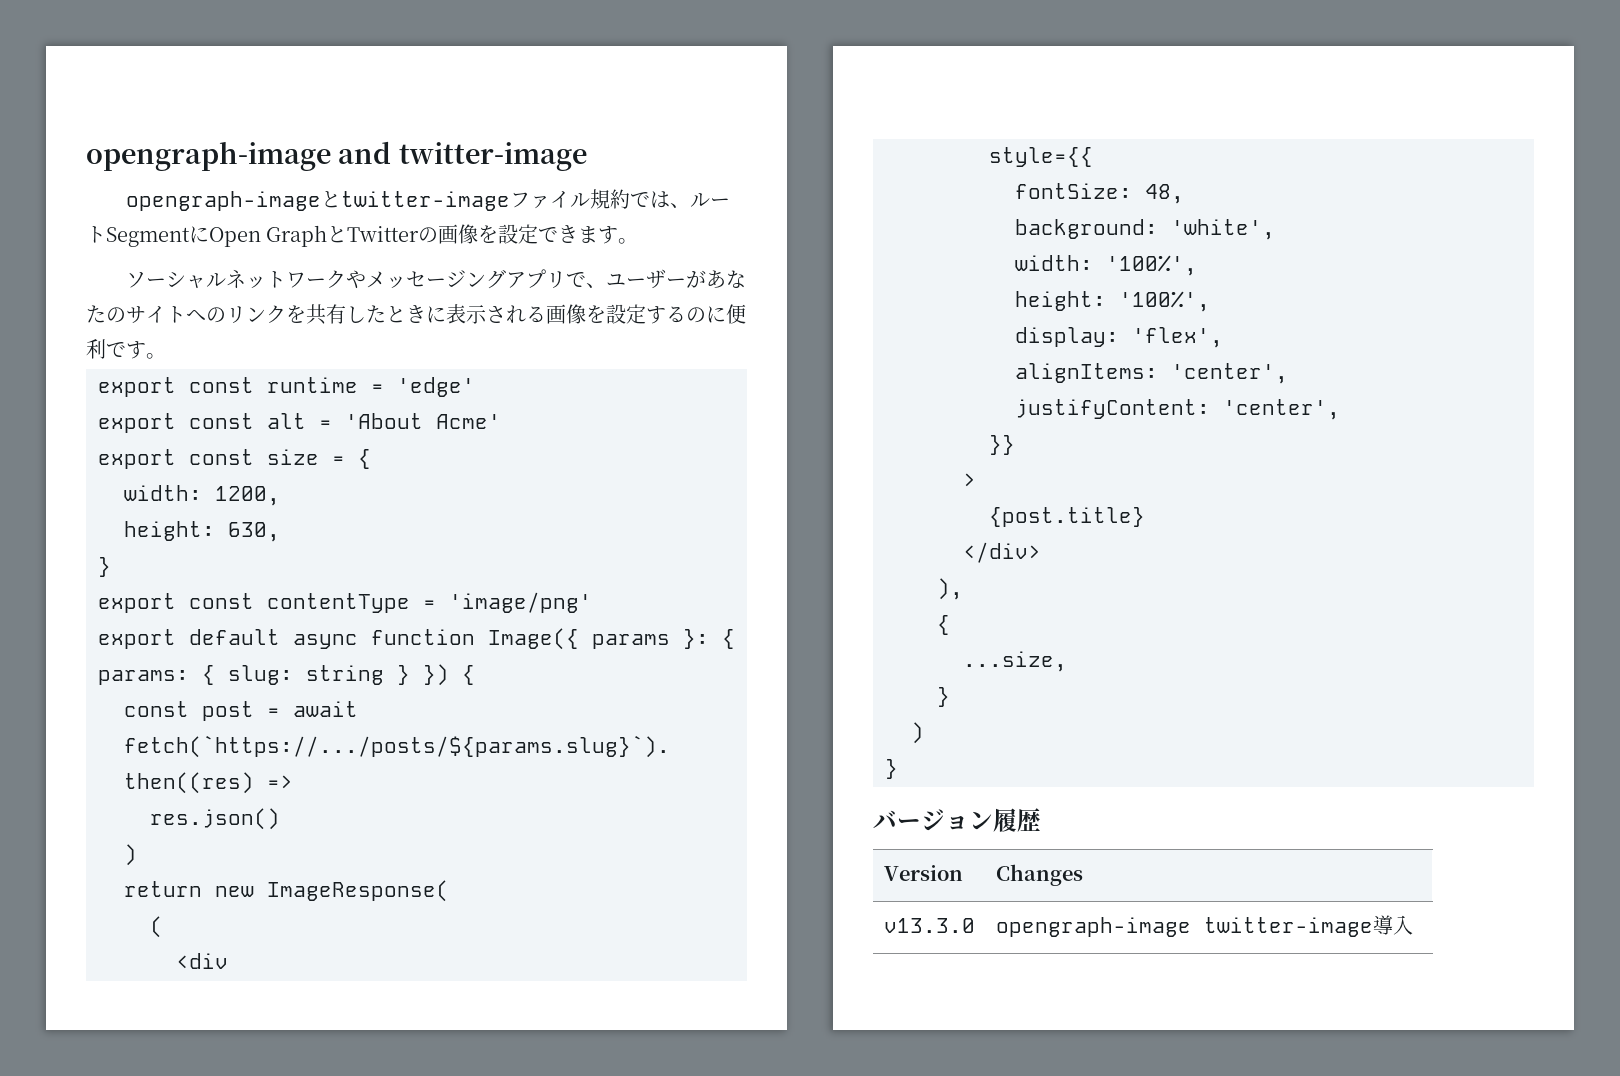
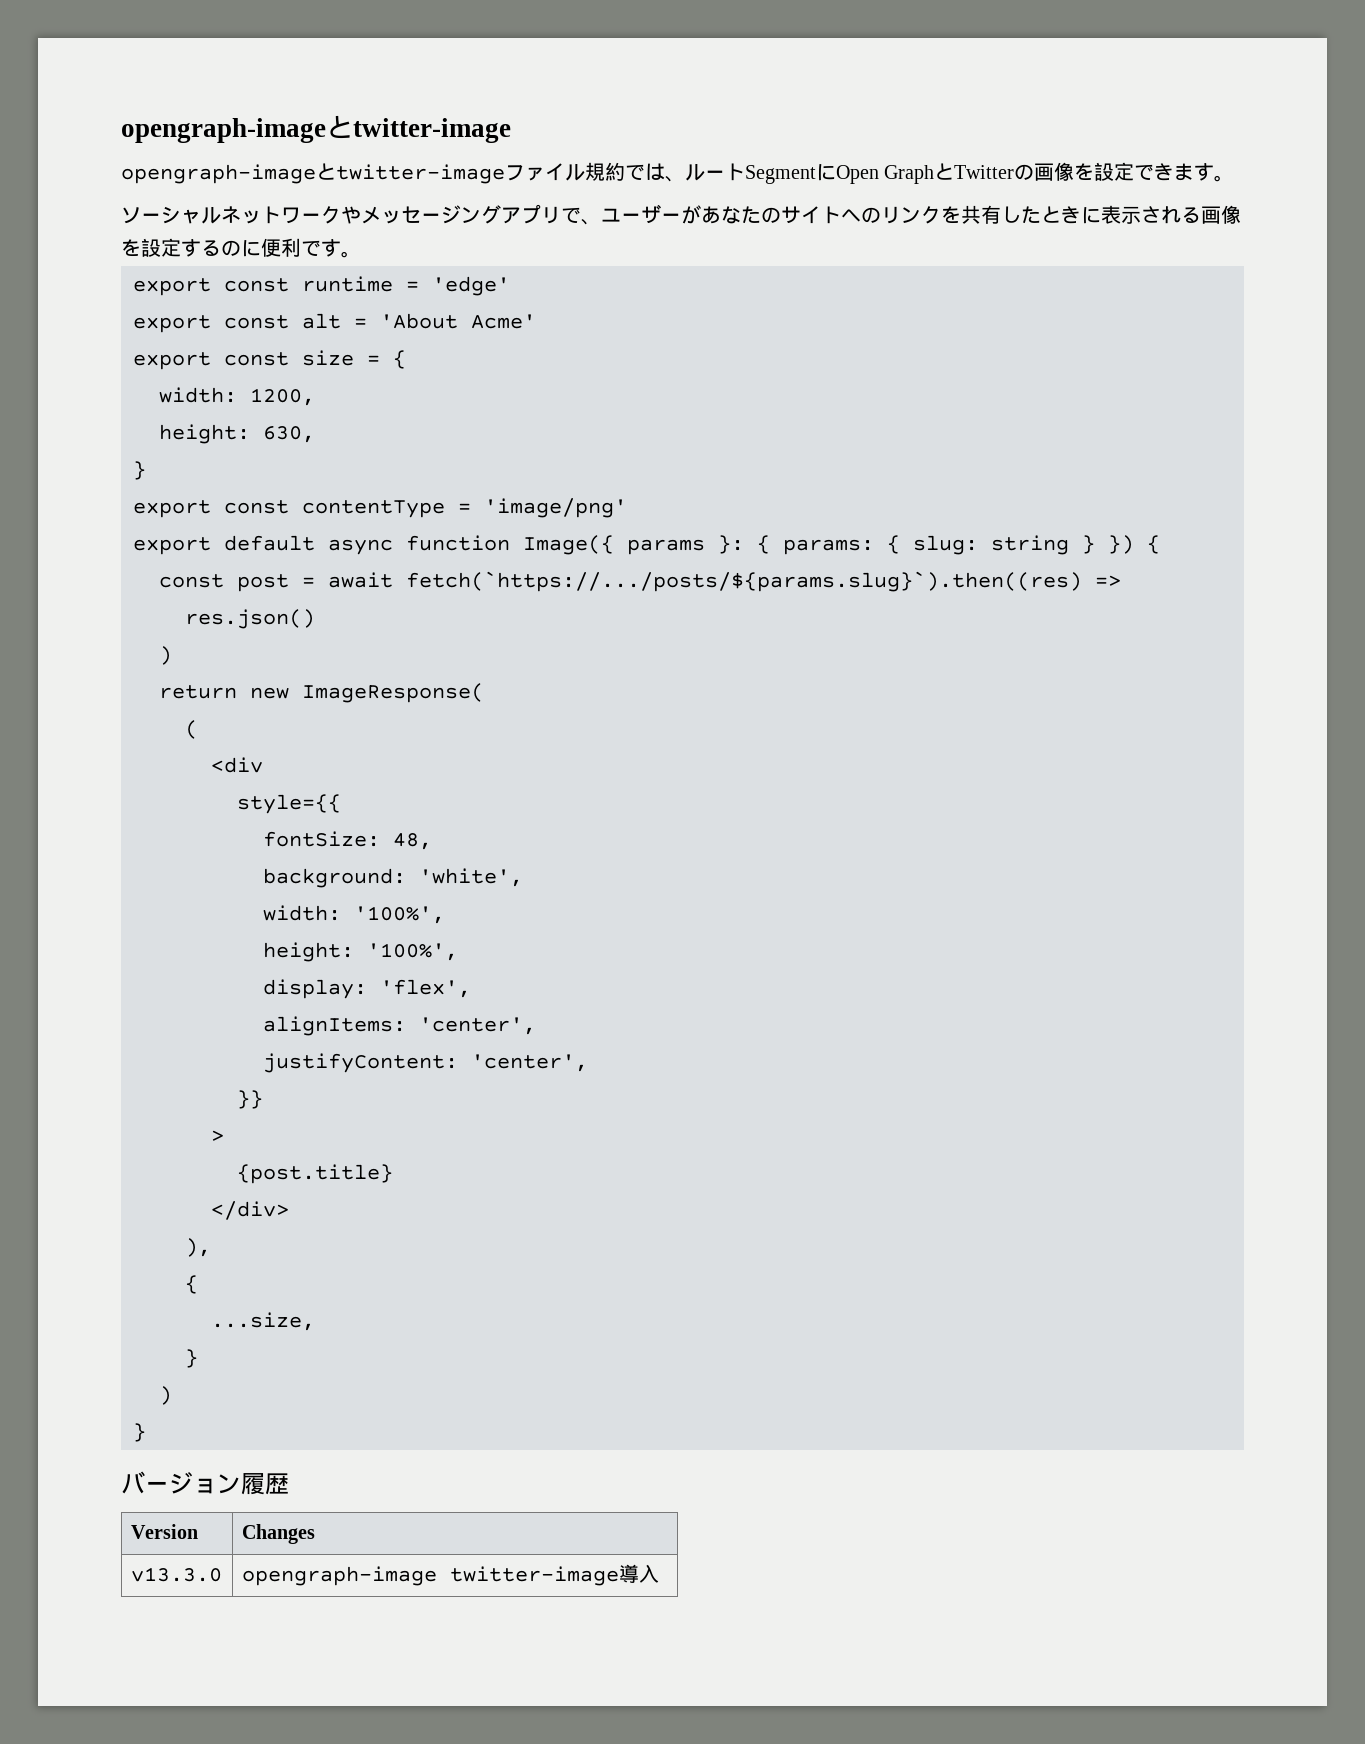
[86,141,392,171] opengraph-image and -> [121,115,353,143] opengraph-imageと

